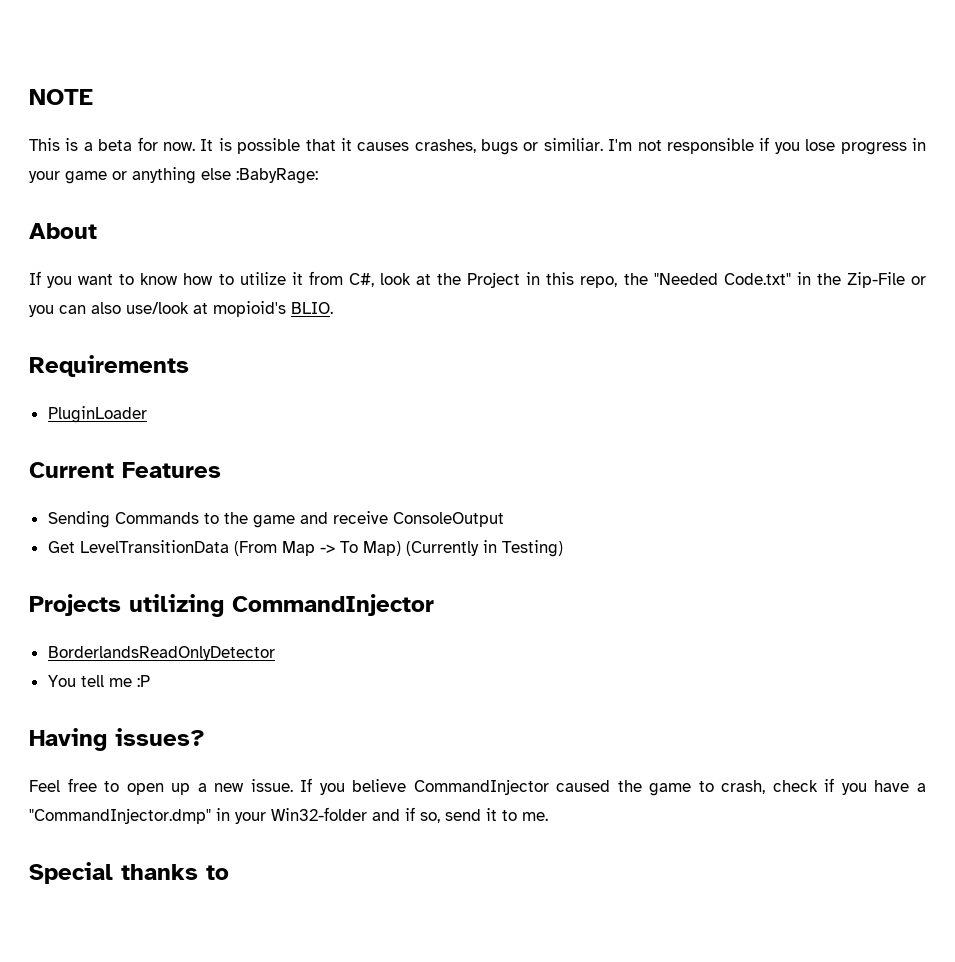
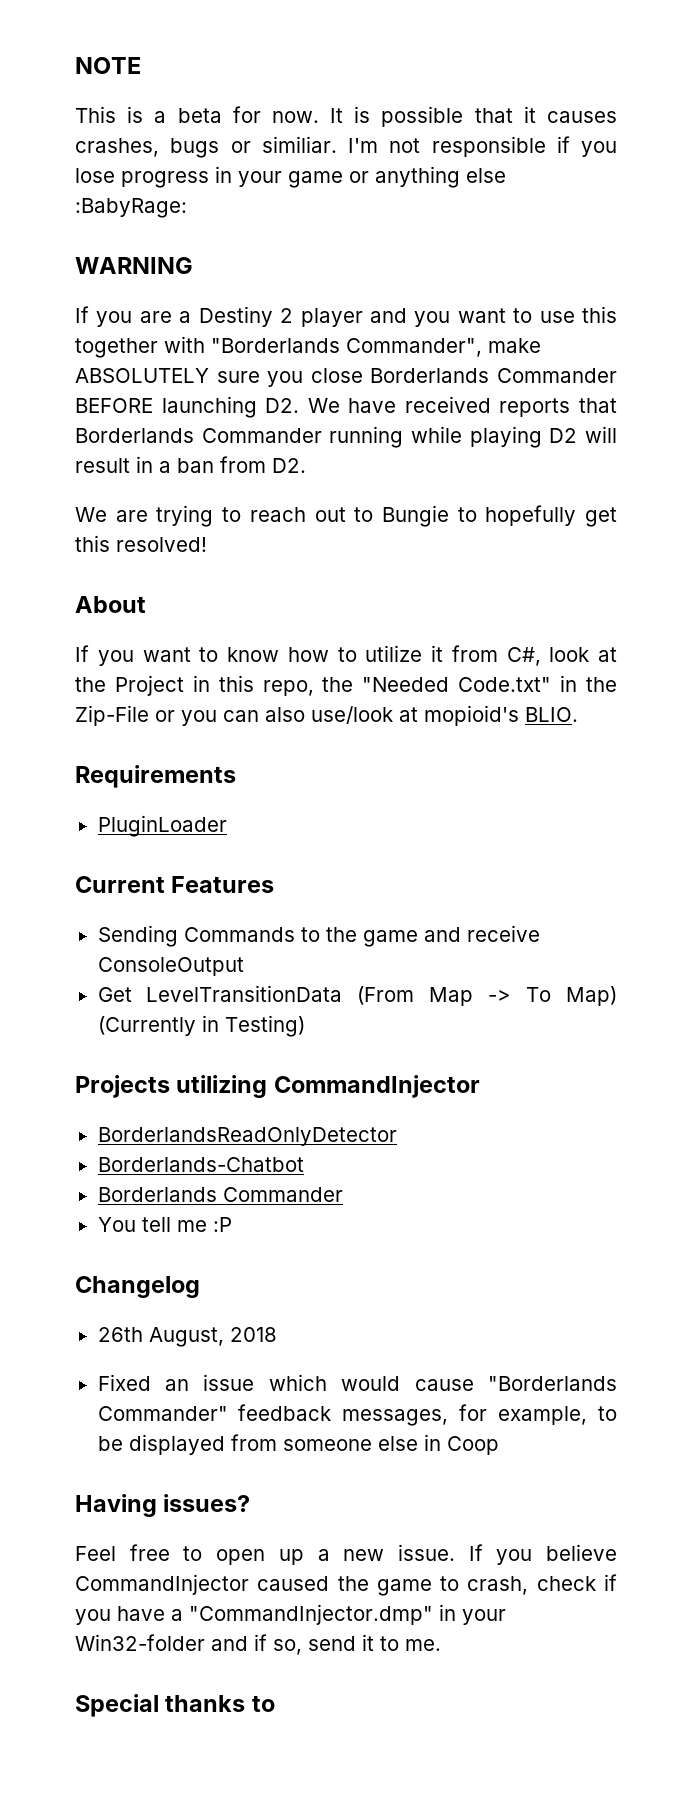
(318, 176) none -> [75,257,193,274] [75,306,618,327] [75,336,541,358] [75,368,617,387] [75,396,617,418] [75,426,618,448] [75,456,306,473] [75,505,617,527] [75,535,207,552] // WARNING // If you are a Destiny 2 player and you want to use this together with "Borderlands Commander", make ABSOLUTELY sure you close Borderlands Commander BEFORE launching D2. We have received reports that Borderlands Commander running while playing D2 will result in a ban from D2. // We are trying to reach out to Bungie to hopefully get this resolved!
(275, 653) none -> [97,1157,304,1172] [97,1187,343,1202] // Borderlands-Chatbot // Borderlands Commander
(150, 681) none -> [75,1276,200,1298] [97,1327,277,1347] [97,1374,617,1391] [97,1404,617,1426] [97,1434,499,1455] // Changelog // 26th August, 2018 // Fixed an issue which would cause "Borderlands Commander" feedback messages, for example, to be displayed from someone else in Coop

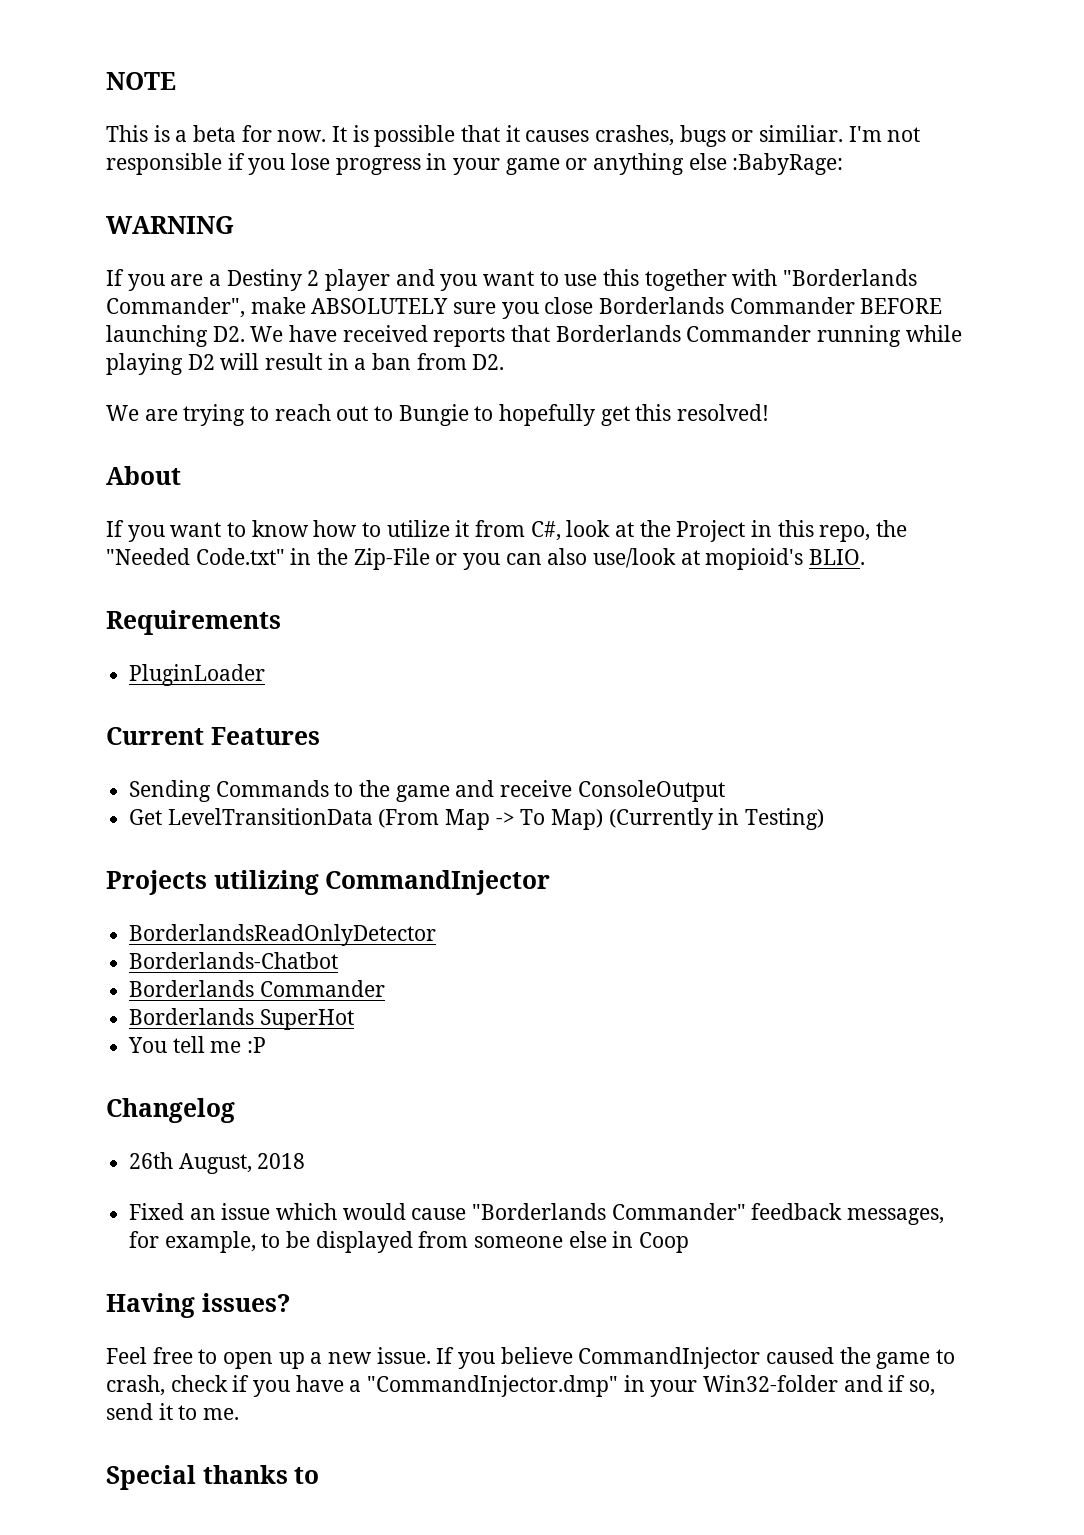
(343, 1194) none -> [129,1008,354,1030] // Borderlands SuperHot

